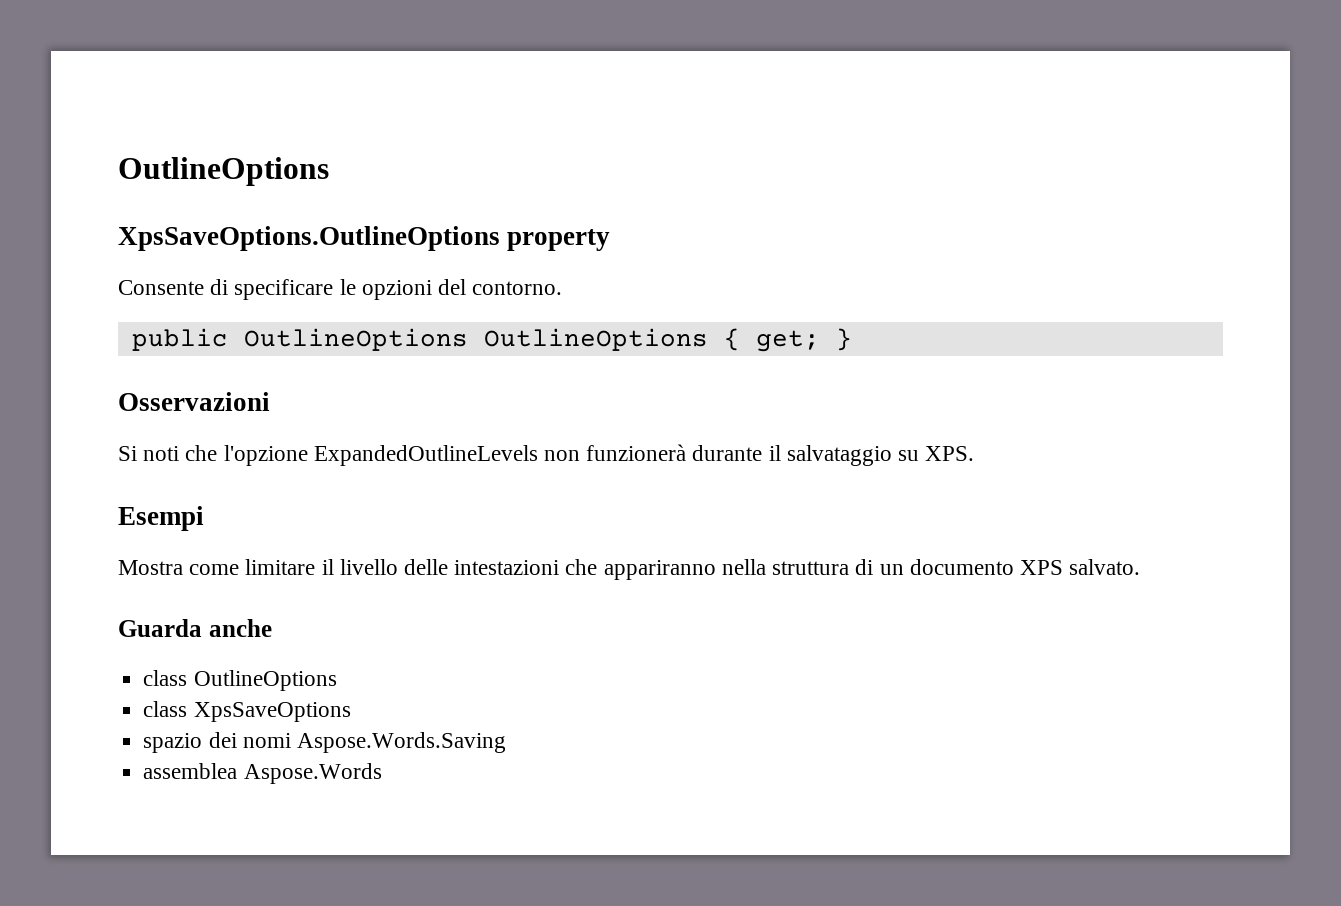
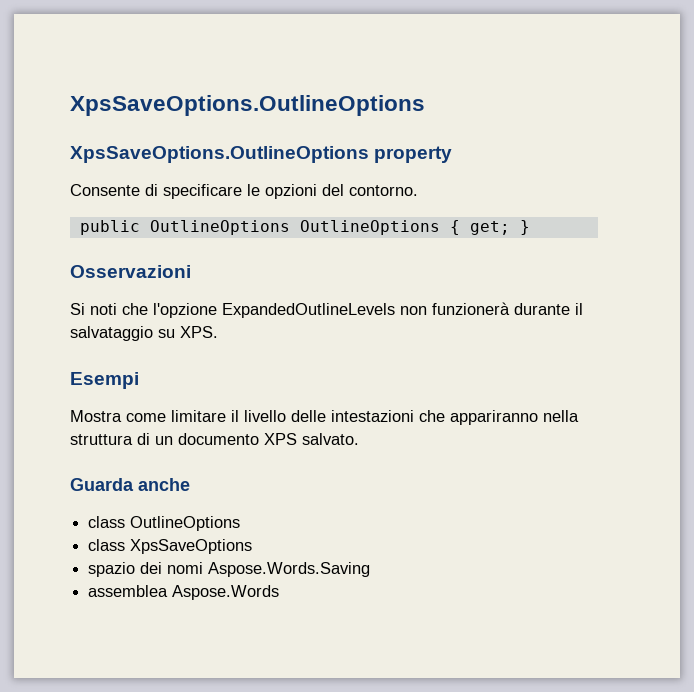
[118,157,329,186] OutlineOptions -> [70,95,425,116] XpsSaveOptions.OutlineOptions

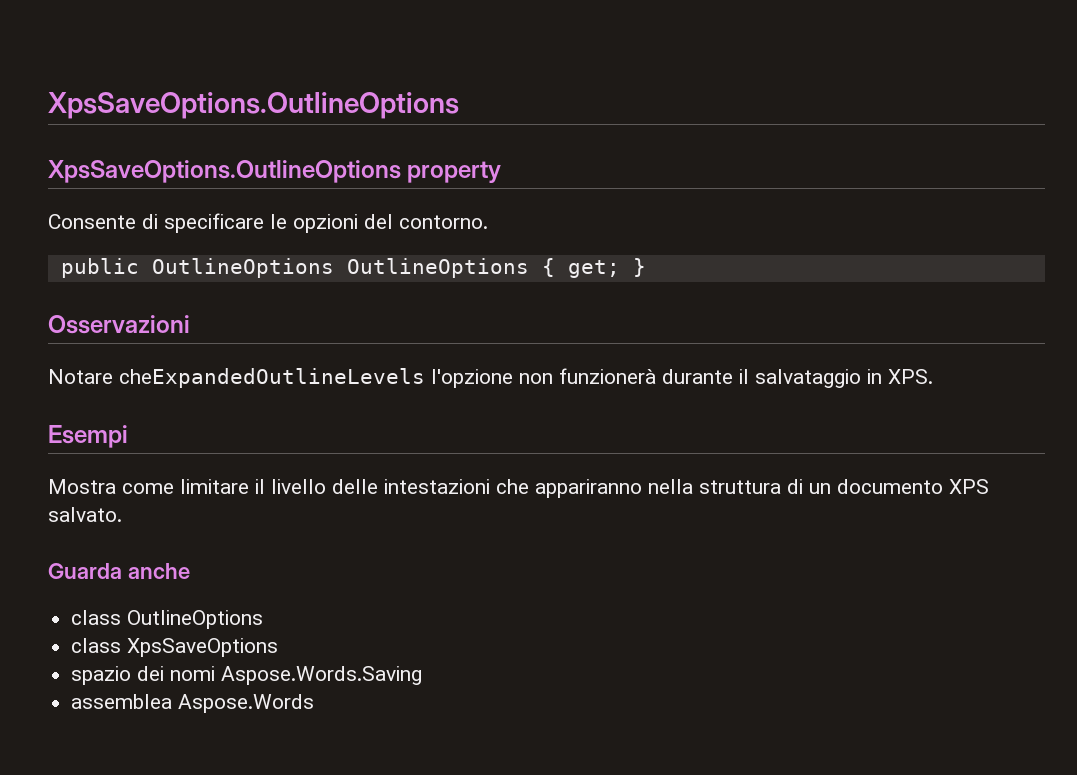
[70,303,395,318] Si noti che l'opzione ExpandedOutlineLevels -> [48,368,513,388] Notare cheExpandedOutlineLevels l'opzione
[158,329,175,338] su -> [867,369,882,384] in

